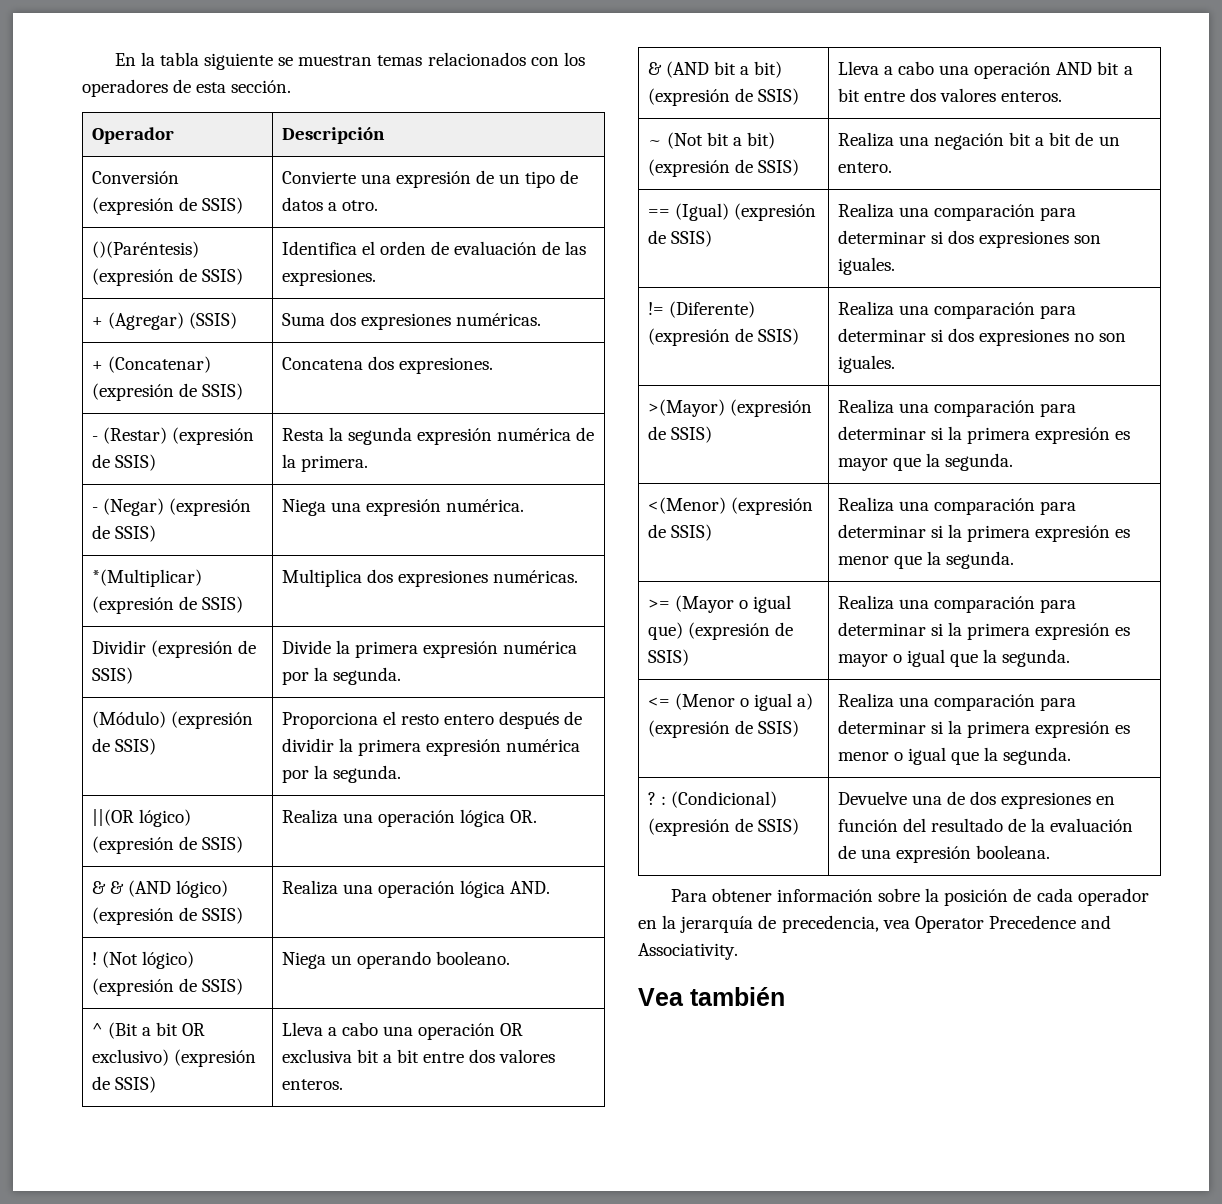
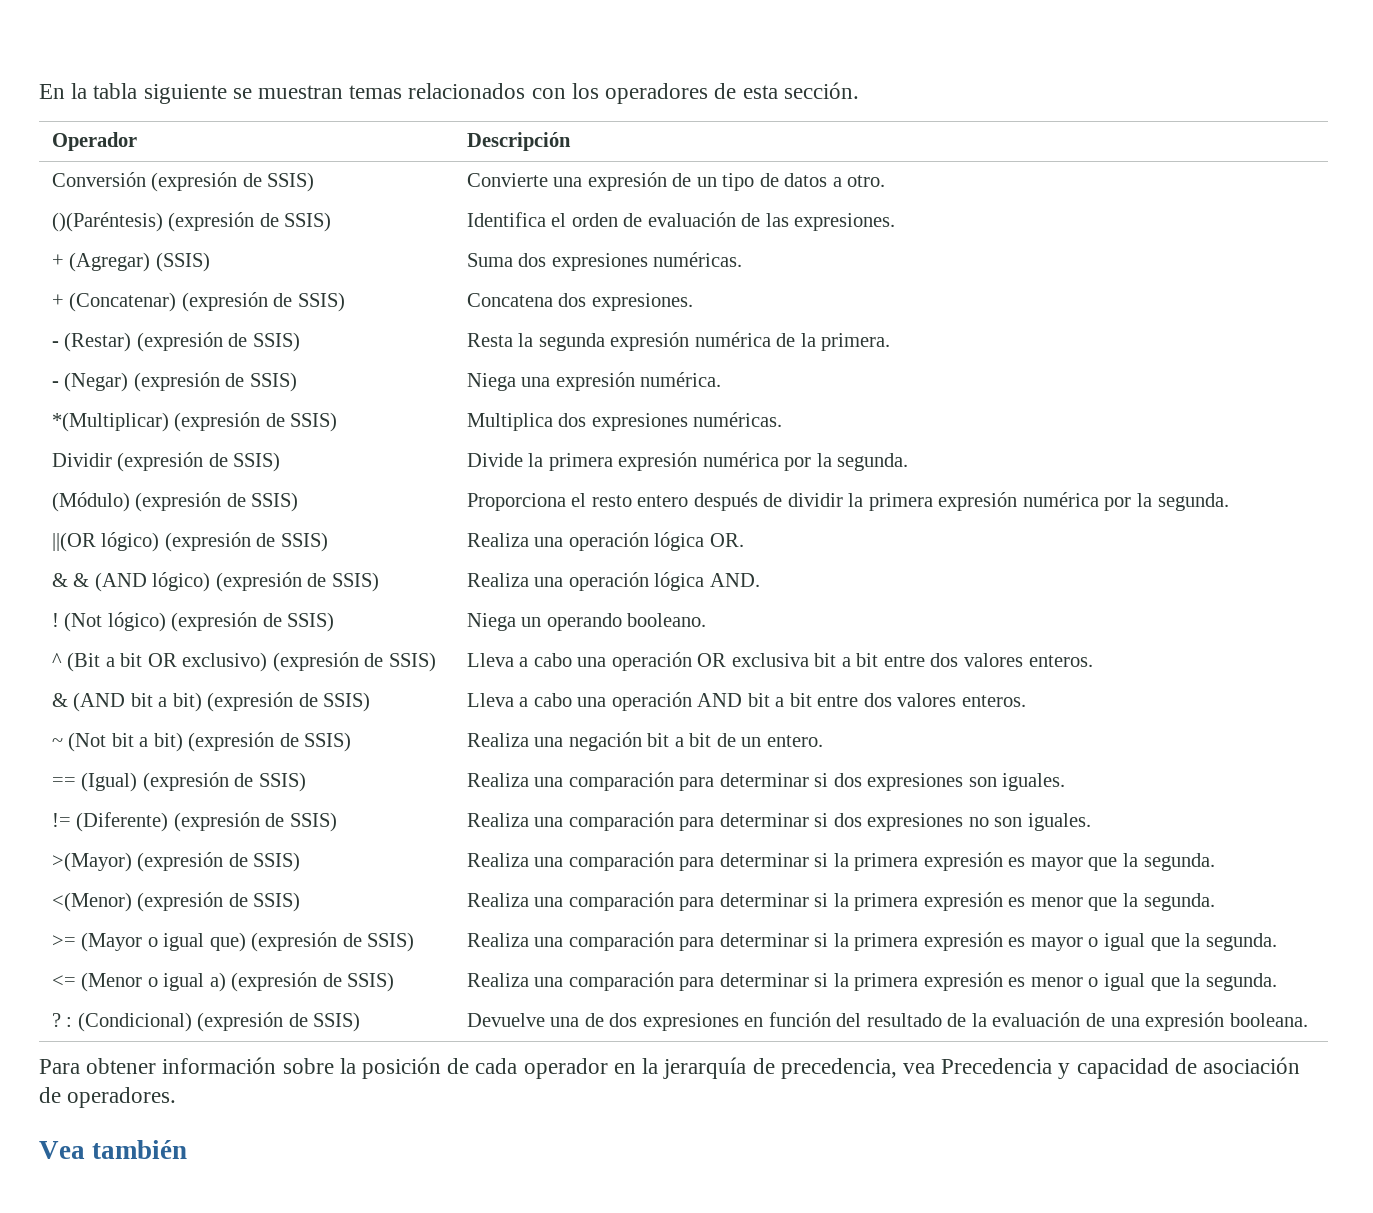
[914,915,1112,933] [638,943,738,960] Operator Precedence and Associativity. -> [941,1057,1300,1079] [39,1087,177,1108] Precedencia y capacidad de asociación de operadores.

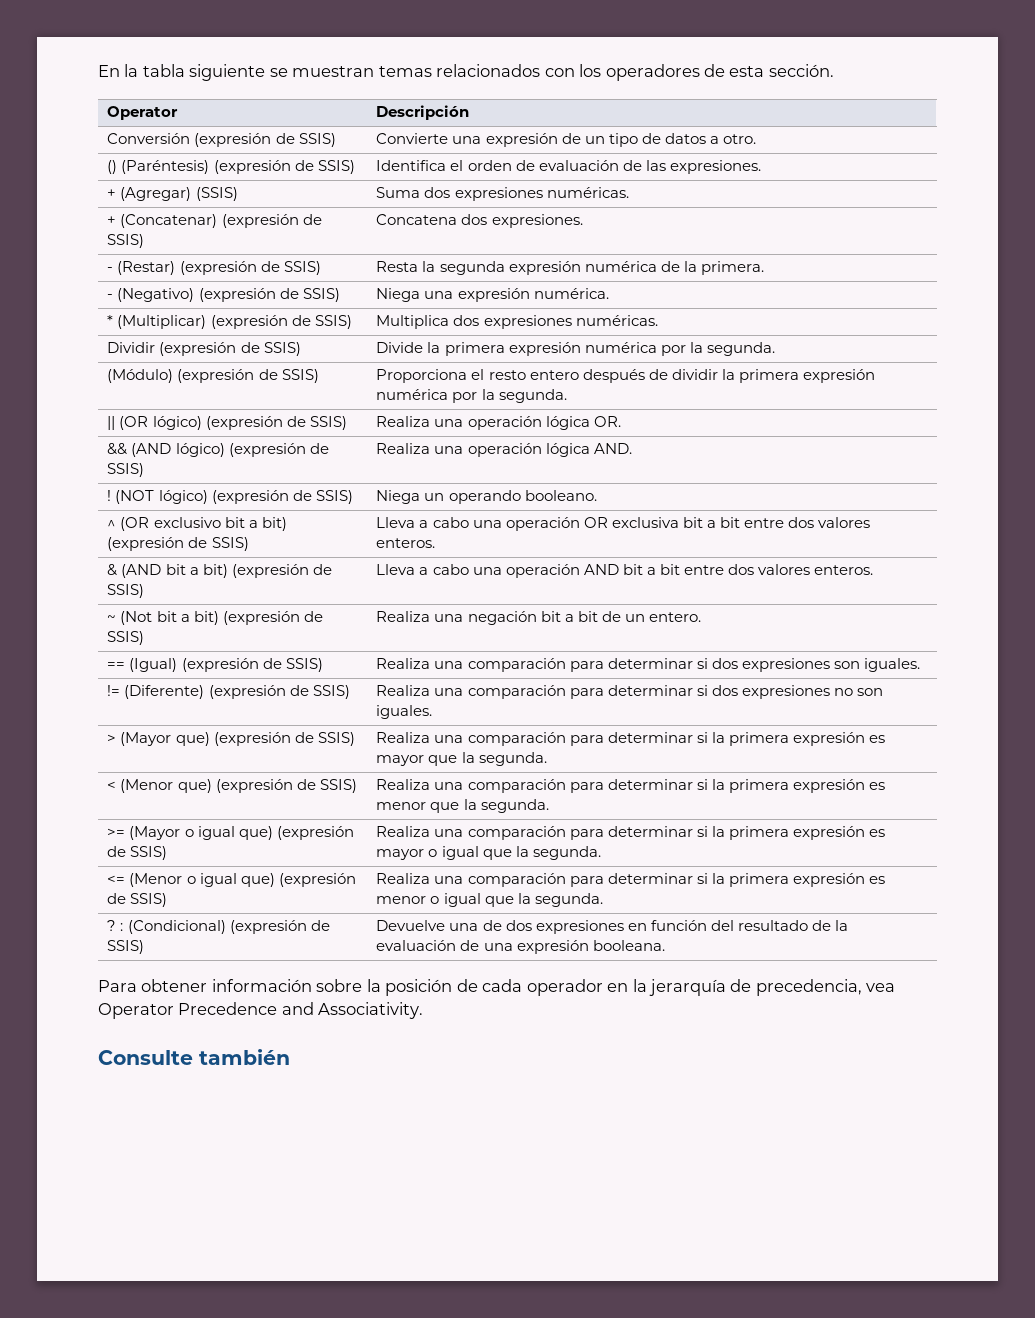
[51,132,137,151] Operador -> [107,106,179,120] Operator
[51,212,163,232] ()(Paréntesis) -> [107,160,210,174] () (Paréntesis)
[64,372,129,392] (Negar) -> [117,288,195,302] (Negativo)
[51,412,169,432] *(Multiplicar) -> [107,315,207,329] * (Multiplicar)
[51,532,96,552] ||(OR -> [107,416,149,430] || (OR
[51,573,90,587] & & -> [107,443,128,455] &&
[64,612,103,632] (Not -> [115,490,155,504] (NOT
[67,652,268,672] (Bit a bit OR exclusivo) -> [120,517,287,531] (OR exclusivo bit a bit)
[51,852,132,872] >(Mayor) -> [107,732,210,746] > (Mayor que)
[51,892,132,912] <(Menor) -> [107,779,212,793] < (Menor que)
[209,972,226,992] a) -> [240,873,275,887] que)
[941,1057,1300,1079] [39,1087,177,1108] [39,1141,85,1159] Precedencia y capacidad de asociación de operadores. // Vea -> [98,1002,424,1019] [98,1050,193,1065] Operator Precedence and Associativity. // Consulte

